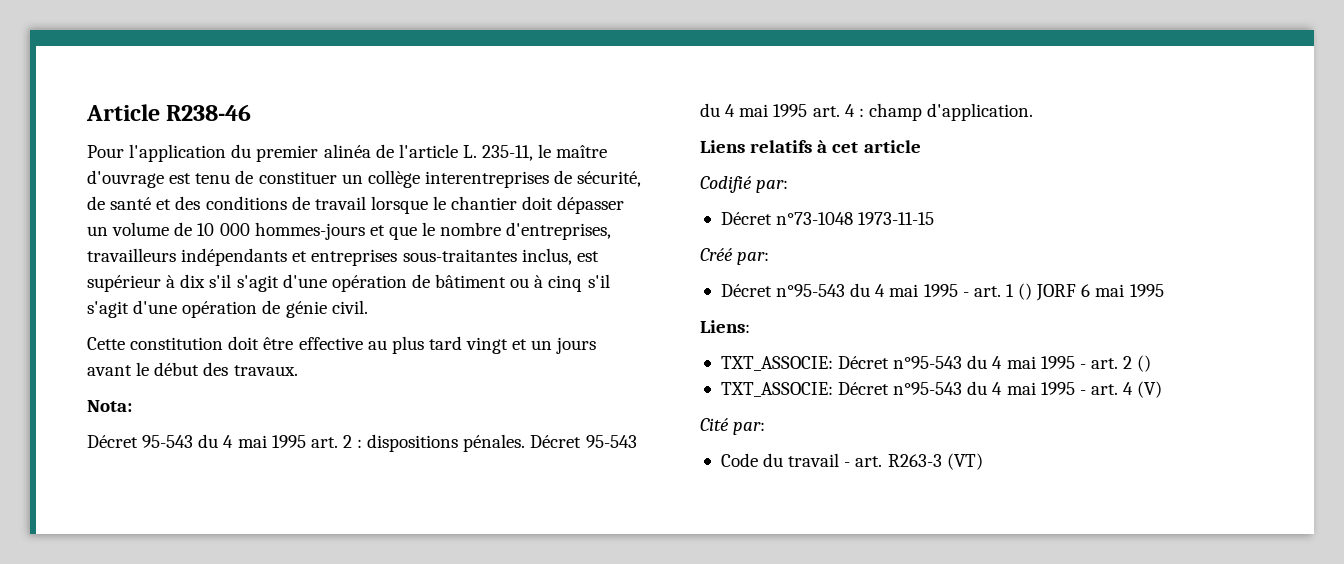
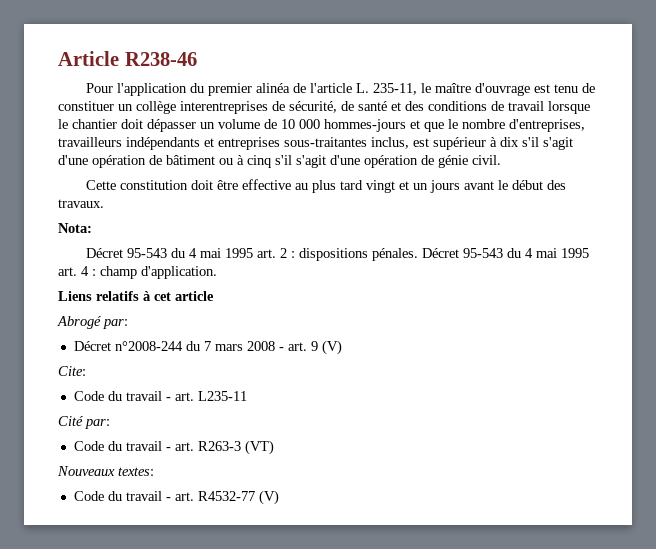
[700,176,789,193] [720,212,935,225] [700,248,770,265] [720,283,1164,301] [700,320,750,333] [720,355,1152,372] [720,381,1163,398] Codifié par: // Décret n°73-1048 1973-11-15 // Créé par: // Décret n°95-543 du 4 mai 1995 - art. 1 () JORF 6 mai 1995 // Liens: // TXT_ASSOCIE: Décret n°95-543 du 4 mai 1995 - art. 2 () // TXT_ASSOCIE: Décret n°95-543 du 4 mai 1995 - art. 4 (V) -> [57,316,128,329] [73,340,342,355] [58,366,86,376] [73,391,247,401] Abrogé par: // Décret n°2008-244 du 7 mars 2008 - art. 9 (V) // Cite: // Code du travail - art. L235-11
(983, 461) none -> [57,466,154,476] [73,490,279,505] // Nouveaux textes: // Code du travail - art. R4532-77 (V)

